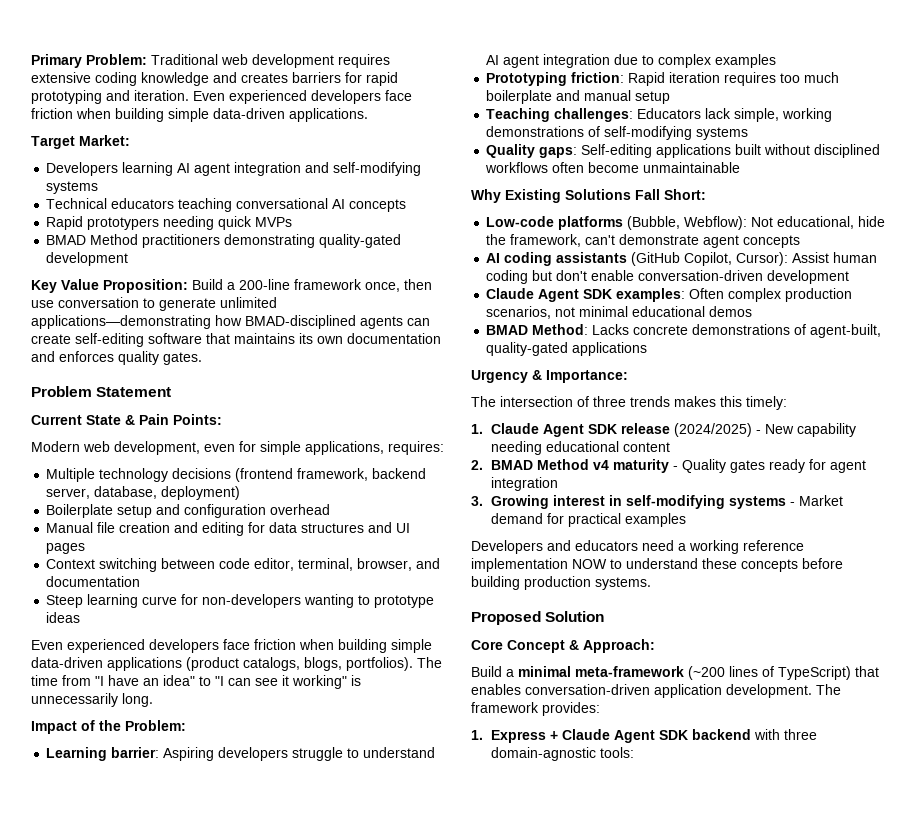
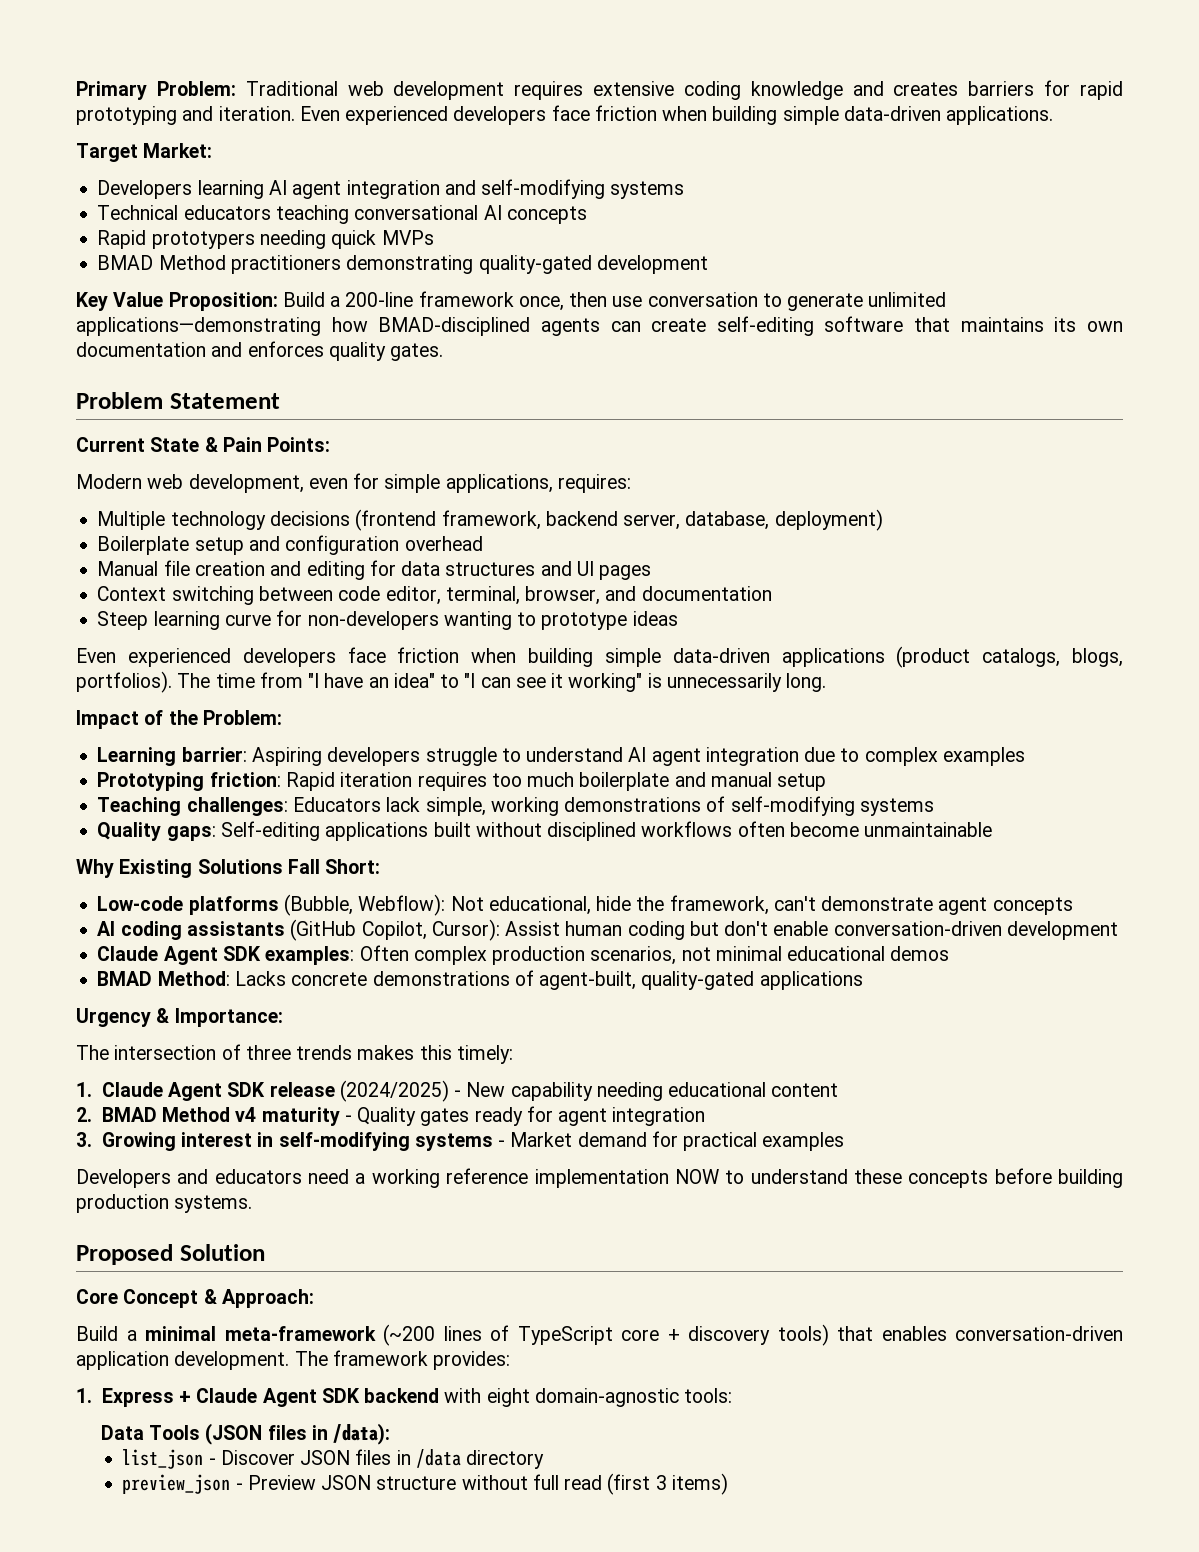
[778,666,851,680] TypeScript) -> [517,1324,829,1346] TypeScript core + discovery tools)
[784,729,818,740] three -> [486,1388,530,1407] eight
(635, 752) none -> [100,1423,391,1445] [122,1449,545,1469] [122,1473,728,1495] // Data Tools (JSON files in /data): // list_json - Discover JSON files in /data directory // preview_json - Preview JSON structure without full read (first 3 items)

